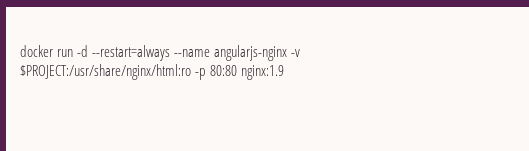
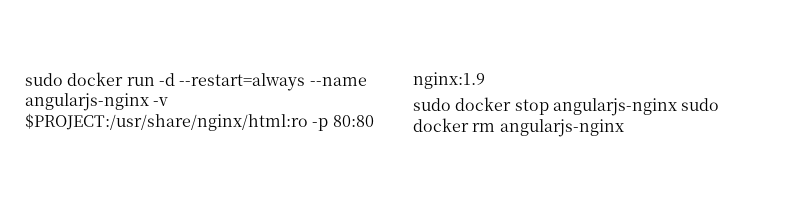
(20, 51) none -> [25,73,63,86] sudo
(285, 72) none -> [413,97,720,116] [413,118,624,137] // sudo docker stop angularjs-nginx sudo docker rm angularjs-nginx

